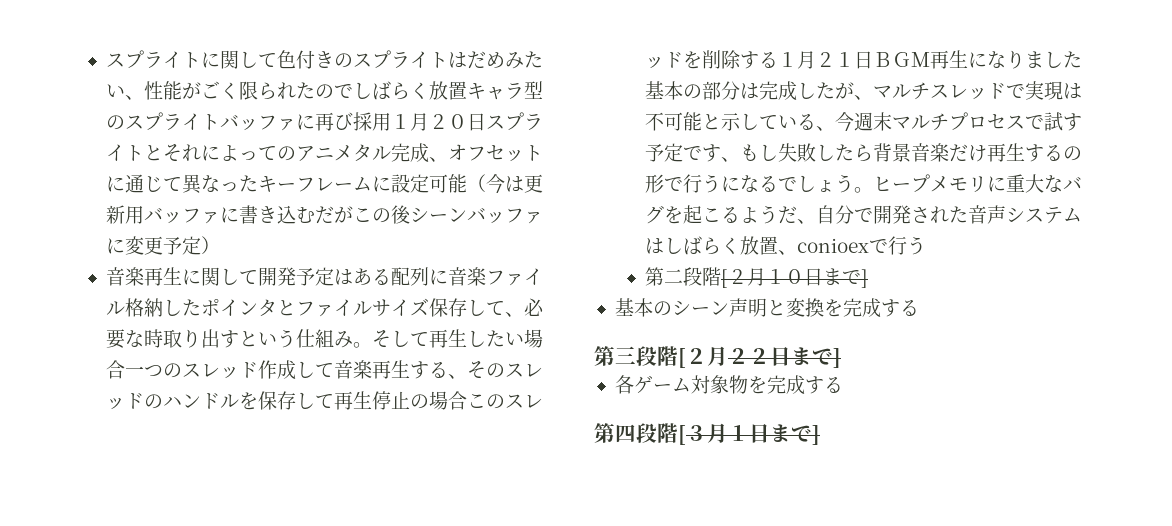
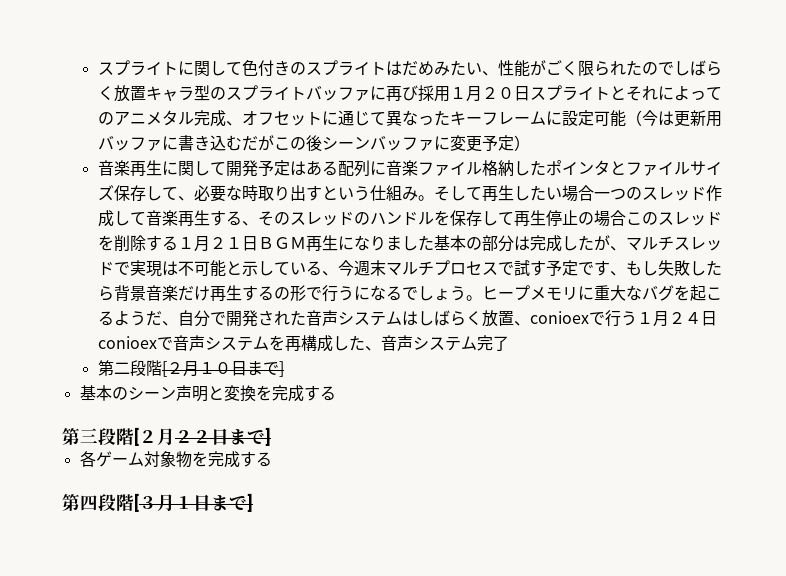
(926, 245) none -> [636,311,717,327] [97,335,509,352] １月２４日conioexで音声システムを再構成した、音声システム完了

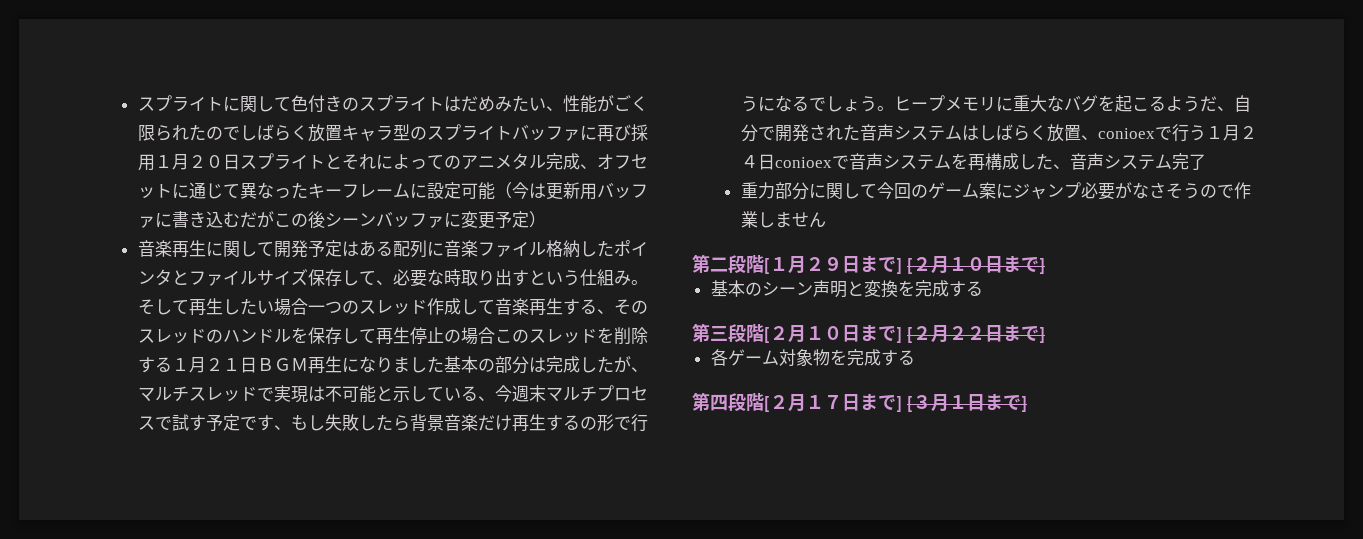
[97,360,162,376] 第二段階 -> [740,182,1251,200] [740,211,826,228] [692,254,902,274] 重力部分に関して今回のゲーム案にジャンプ必要がなさそうので作業しません // 第二段階[１月２９日まで]
(175, 437) none -> [806,325,949,343] １０日まで] [２月
(139, 502) none -> [770,394,913,412] ２月１７日まで] [

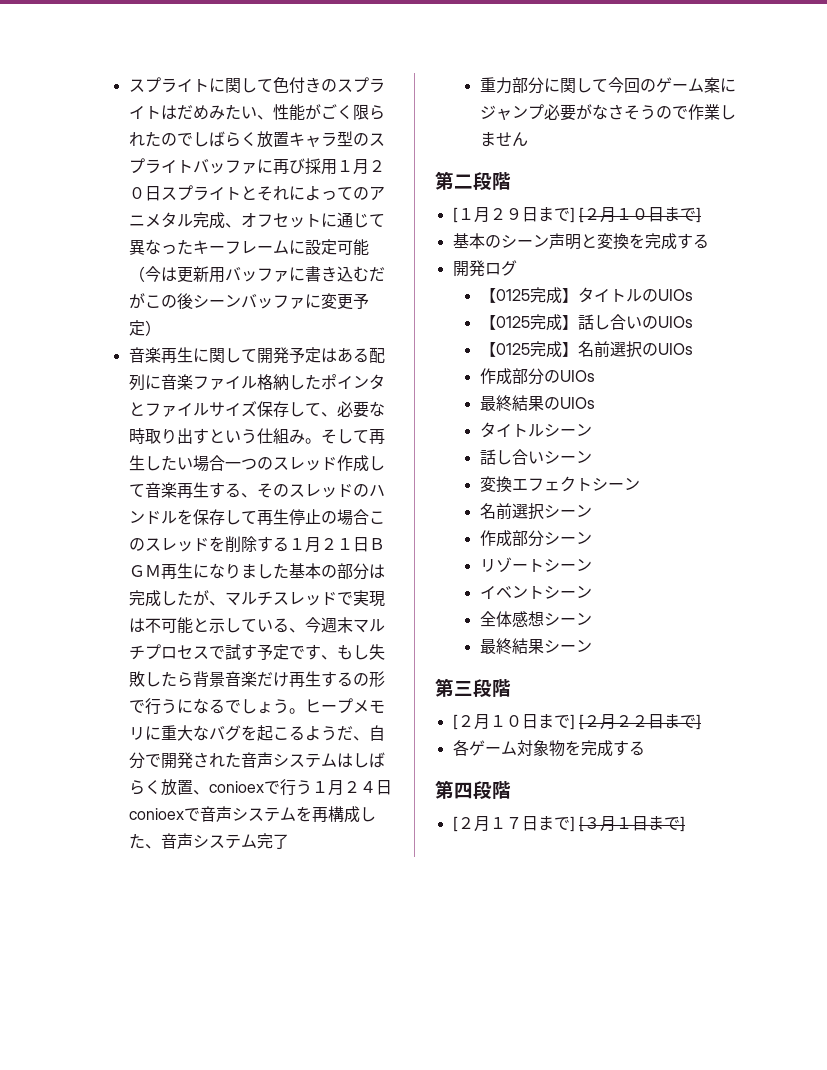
(764, 264) none -> (511, 181) //
(983, 288) none -> [452,260,517,277] [479,287,693,304] [479,314,693,331] [479,341,693,358] [479,368,595,385] [479,395,595,411] [479,422,592,438] [479,449,592,465] [479,476,640,493] [479,503,592,520] [479,530,592,547] [479,557,592,572] [479,585,592,599] [479,611,592,627] [479,638,592,654] // 開発ログ // 【0125完成】タイトルのUIOs // 【0125完成】話し合いのUIOs // 【0125完成】名前選択のUIOs // 作成部分のUIOs // 最終結果のUIOs // タイトルシーン // 話し合いシーン // 変換エフェクトシーン // 名前選択シーン // 作成部分シーン // リゾートシーン // イベントシーン // 全体感想シーン // 最終結果シーン
(764, 333) none -> (511, 688) //
(764, 402) none -> (511, 790) //

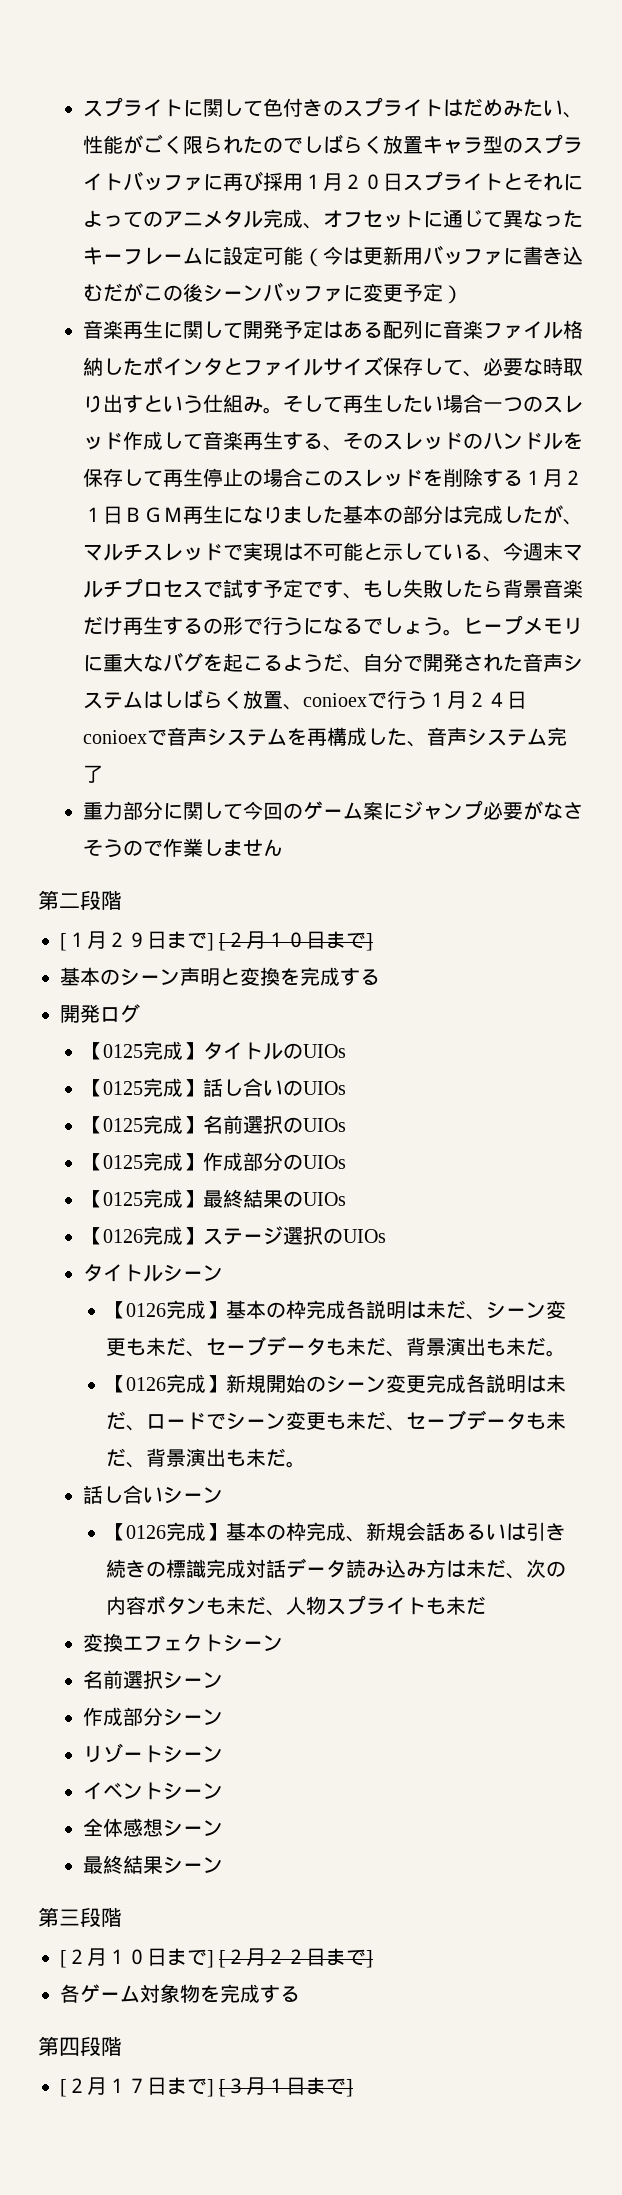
(693, 349) none -> [83,1152,204,1171] 【0125完成】
(595, 376) none -> [83,1189,204,1208] 【0125完成】
[479,422,592,438] [479,449,592,465] タイトルシーン // 話し合いシーン -> [83,1226,387,1245] [83,1264,224,1282] [106,1300,567,1320] [106,1336,567,1357] [106,1374,567,1393] [106,1410,567,1431] [106,1448,307,1468] [83,1485,224,1504] [106,1522,567,1542] [106,1558,567,1579] [106,1595,487,1616] 【0126完成】ステージ選択のUIOs // タイトルシーン // 【0126完成】基本の枠完成各説明は未だ、シーン変更も未だ、セーブデータも未だ、背景演出も未だ。 // 【0126完成】新規開始のシーン変更完成各説明は未だ、ロードでシーン変更も未だ、セーブデータも未だ、背景演出も未だ。 // 話し合いシーン // 【0126完成】基本の枠完成、新規会話あるいは引き続きの標識完成対話データ読み込み方は未だ、次の内容ボタンも未だ、人物スプライトも未だ

